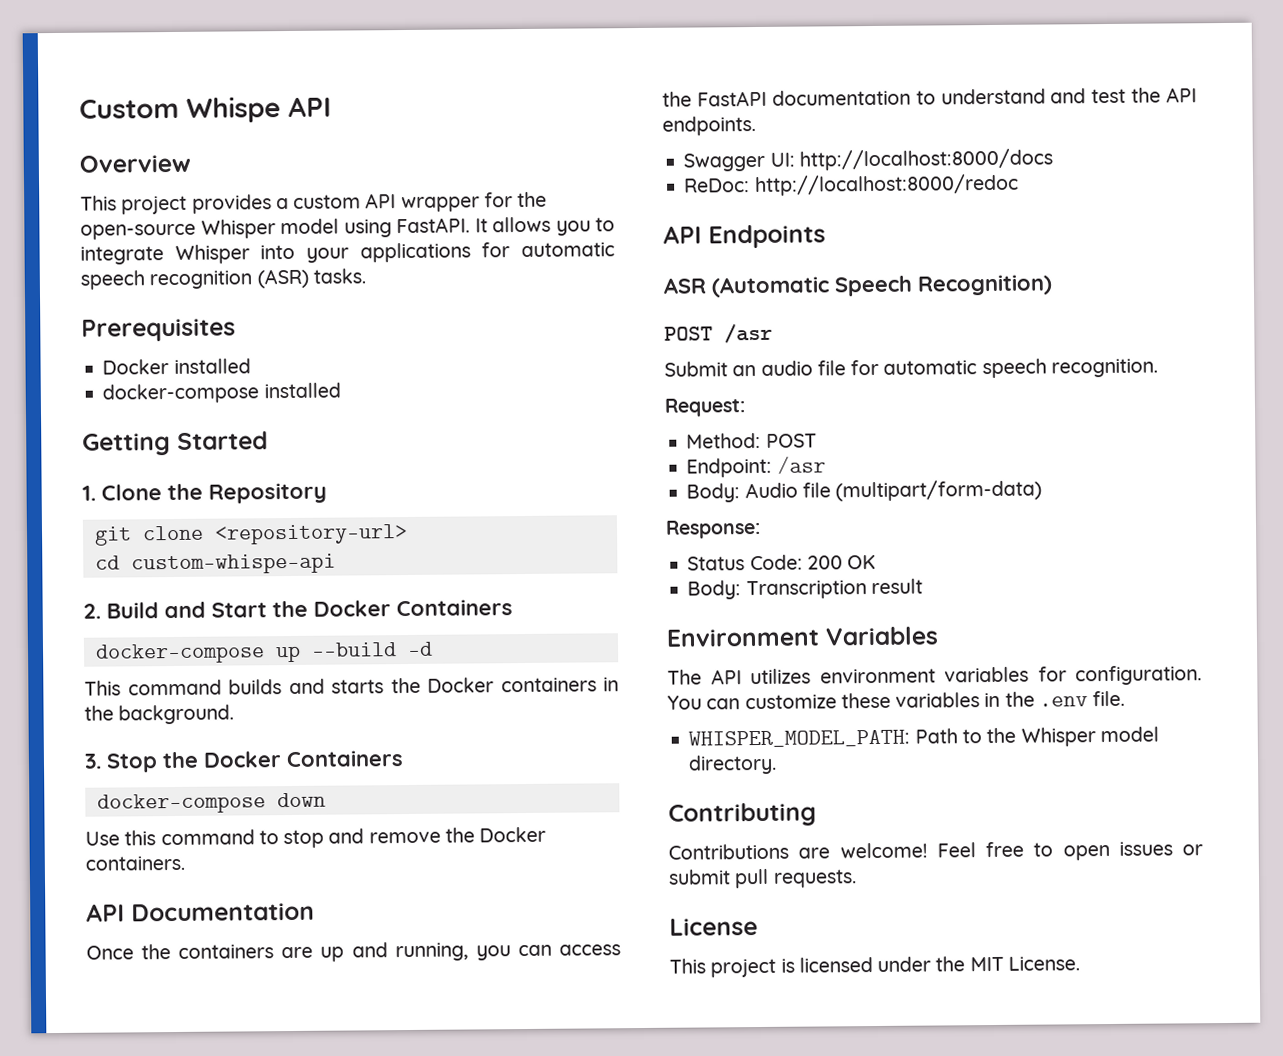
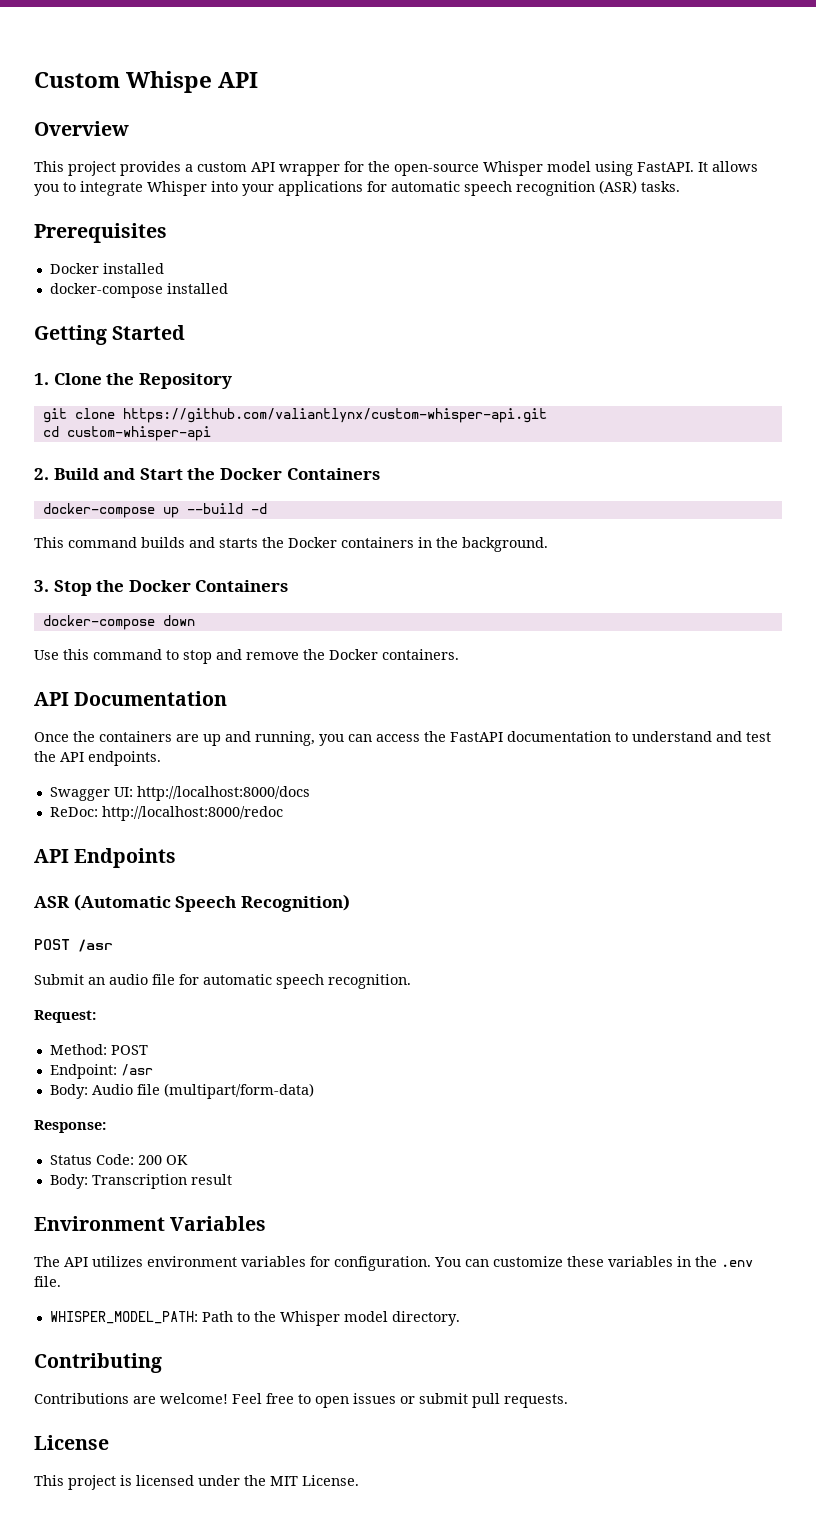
[213,524,408,545] <repository-url> -> [122,408,547,423] https://github.com/valiantlynx/custom-whisper-api.git
[130,553,336,575] custom-whispe-api -> [66,426,211,441] custom-whisper-api

